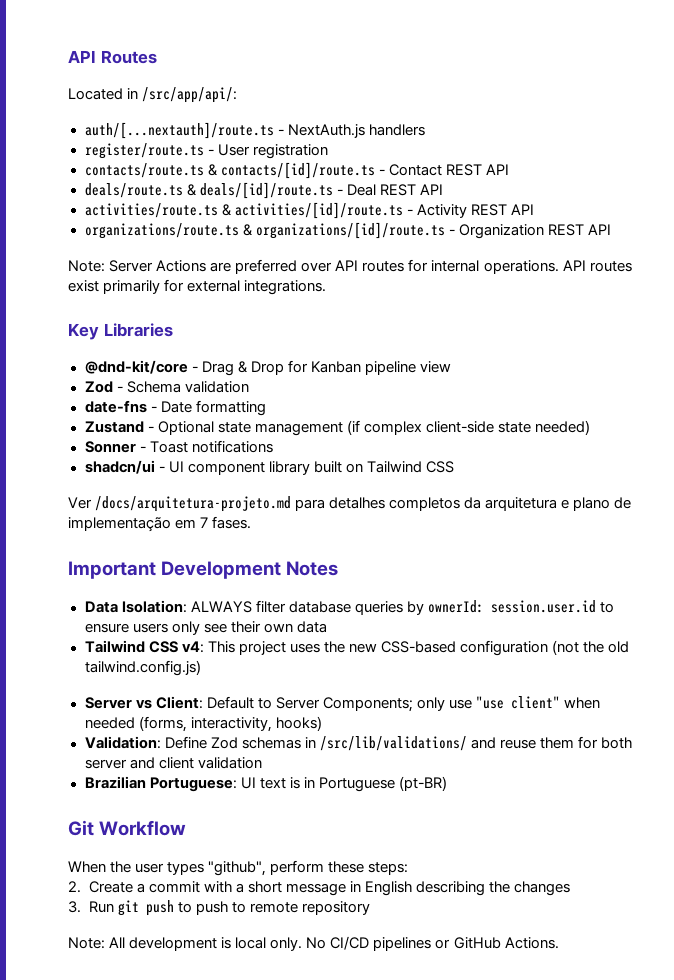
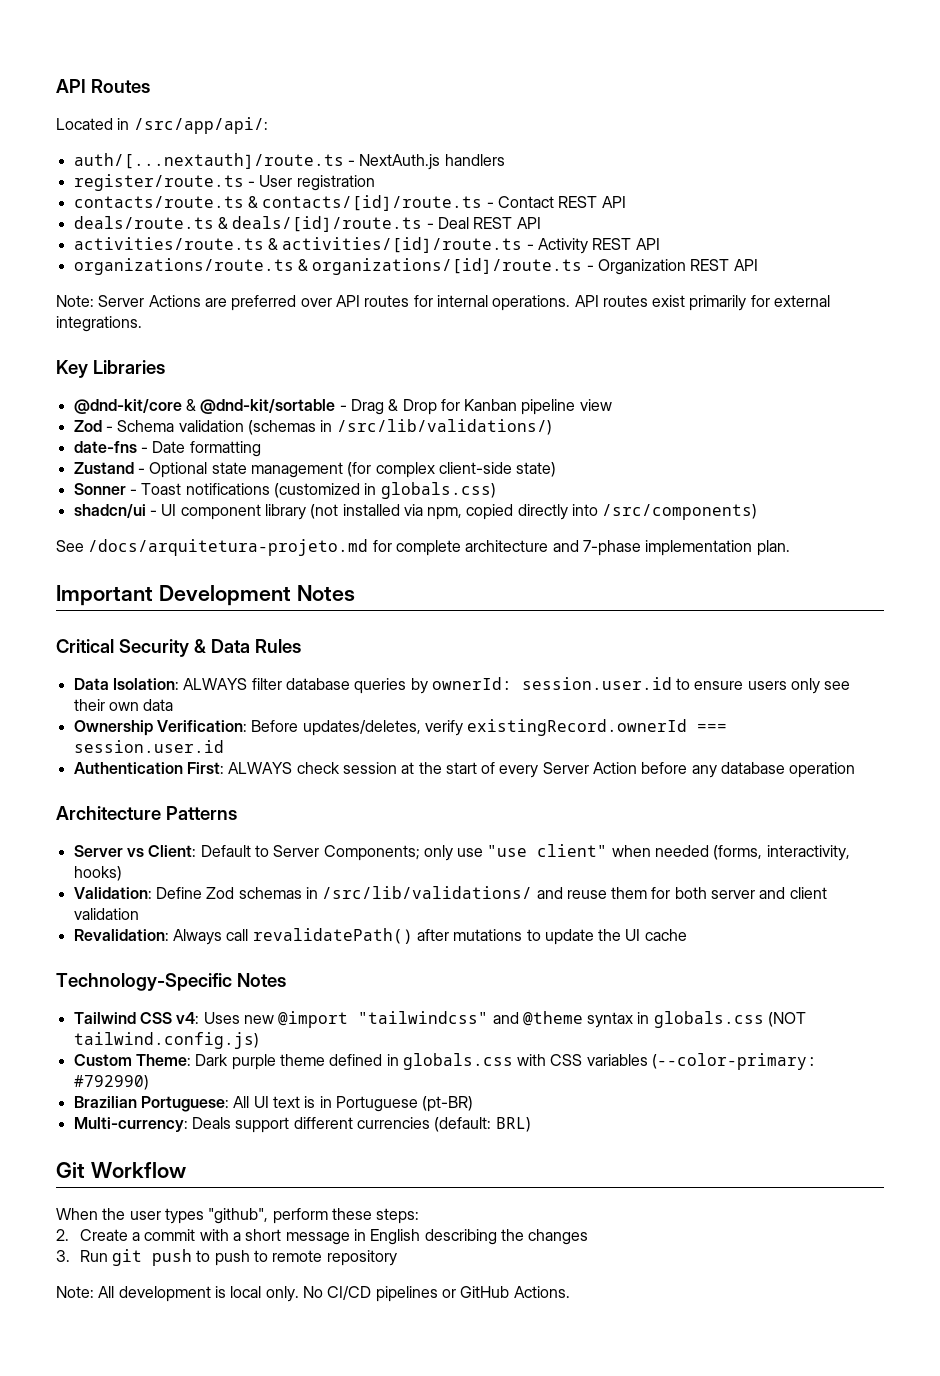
(188, 367) none -> [185,399,336,414] & @dnd-kit/sortable
(249, 387) none -> [247,419,552,435] (schemas in /src/lib/validations/)
[346,420,360,435] (if -> [347,462,372,477] (for
[497,420,590,435] state needed) -> [516,462,557,477] state)
(273, 446) none -> [273,482,496,499] (customized in globals.css)
[313,461,454,473] [68,496,632,512] [68,516,252,532] [68,561,339,579] built on Tailwind CSS // Ver /docs/arquitetura-projeto.md para detalhes completos da arquitetura e plano de implementação em 7 fases. // Important Development Notes -> [310,504,758,520] [56,539,790,556] [56,585,355,606] [56,639,301,657] (not installed via npm, copied directly into /src/components) // See /docs/arquitetura-projeto.md for complete architecture and 7-phase implementation plan. // Important Development Notes // Critical Security & Data Rules
[84,640,630,656] [84,660,201,676] Tailwind CSS v4: This project uses the new CSS-based configuration (not the old tailwind.config.js) -> [73,719,728,736] [73,740,224,753] [73,762,856,778] [56,806,237,820] Ownership Verification: Before updates/deletes, verify existingRecord.ownerId === session.user.id // Authentication First: ALWAYS check session at the start of every Server Action before any database operation // Architecture Patterns
(262, 763) none -> [73,928,687,945] [56,973,286,991] [73,1011,807,1028] [73,1032,259,1049] [73,1053,818,1070] [73,1075,149,1090] // Revalidation: Always call revalidatePath() after mutations to update the UI cache // Technology-Specific Notes // Tailwind CSS v4: Uses new @import "tailwindcss" and @theme syntax in globals.css (NOT tailwind.config.js) // Custom Theme: Dark purple theme defined in globals.css with CSS variables (--color-primary: #792990)
(237, 784) none -> [233,1096,250,1108] All
(447, 783) none -> [73,1117,531,1133] // Multi-currency: Deals support different currencies (default: BRL)

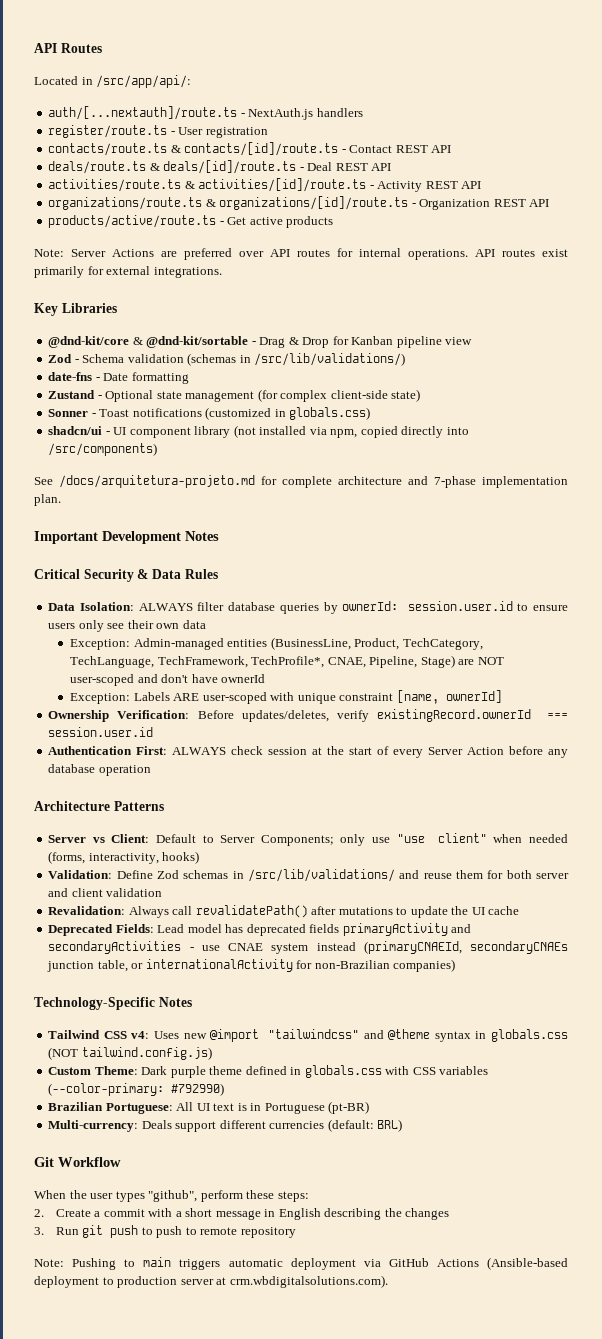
(758, 265) none -> [48,215,334,228] // products/active/route.ts - Get active products
(174, 705) none -> [70,637,483,650] [70,655,504,668] [70,674,266,686] [70,690,502,704] // Exception: Admin-managed entities (BusinessLine, Product, TechCategory, TechLanguage, TechFramework, TechProfile*, CNAE, Pipeline, Stage) are NOT user-scoped and don't have ownerId // Exception: Labels ARE user-scoped with unique constraint [name, ownerId]
(687, 935) none -> [48,923,472,936] [48,941,568,954] [47,959,456,972] // Deprecated Fields: Lead model has deprecated fields primaryActivity and secondaryActivities - use CNAE system instead (primaryCNAEId, secondaryCNAEs junction table, or internationalActivity for non-Brazilian companies)
[98,1286,570,1302] All development is local only. No CI/CD pipelines or GitHub Actions. -> [72,1257,568,1270] [34,1275,388,1288] Pushing to main triggers automatic deployment via GitHub Actions (Ansible-based deployment to production server at crm.wbdigitalsolutions.com).

